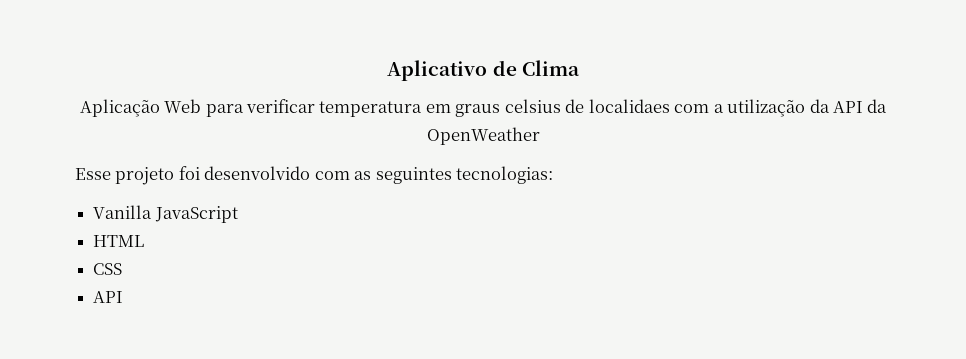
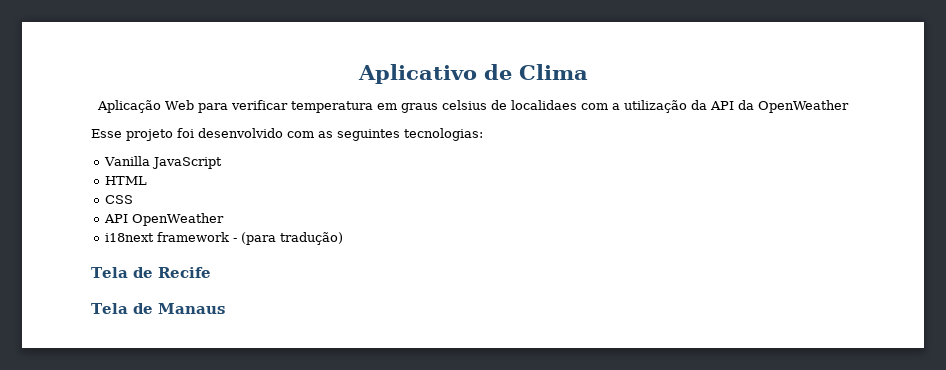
(124, 297) none -> [132,213,225,226] [105,232,344,245] [91,267,211,278] [91,303,225,314] OpenWeather // i18next framework - (para tradução) // Tela de Recife // Tela de Manaus

